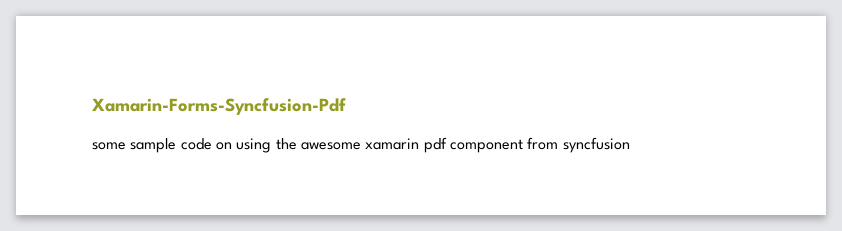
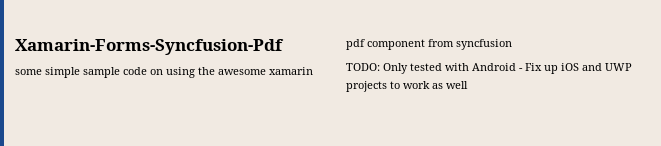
(126, 146) none -> [45,67,80,78] simple
(630, 145) none -> [346,63,632,74] [346,81,468,92] // TODO: Only tested with Android - Fix up iOS and UWP projects to work as well

